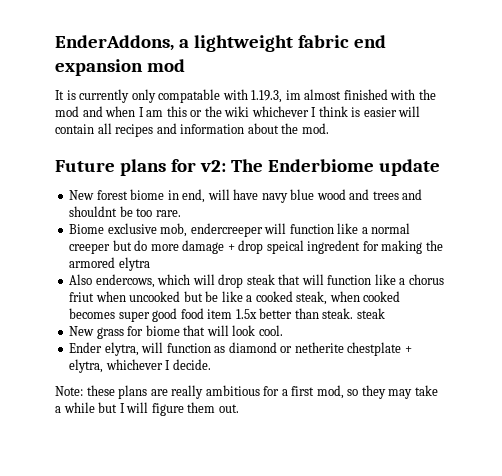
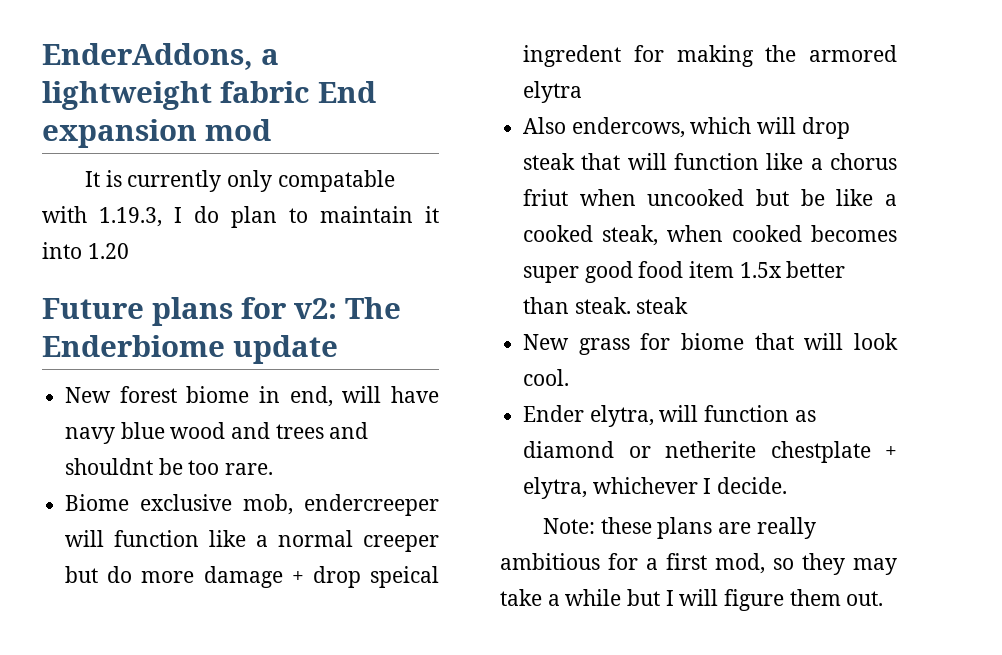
[353,35,386,48] end -> [318,81,376,103] End
[285,89,436,100] [55,106,421,117] [55,123,329,137] im almost finished with the mod and when I am this or the wiki whichever I think is easier will contain all recipes and information about the mod. -> [174,206,439,228] [42,242,129,259] I do plan to maintain it into 1.20

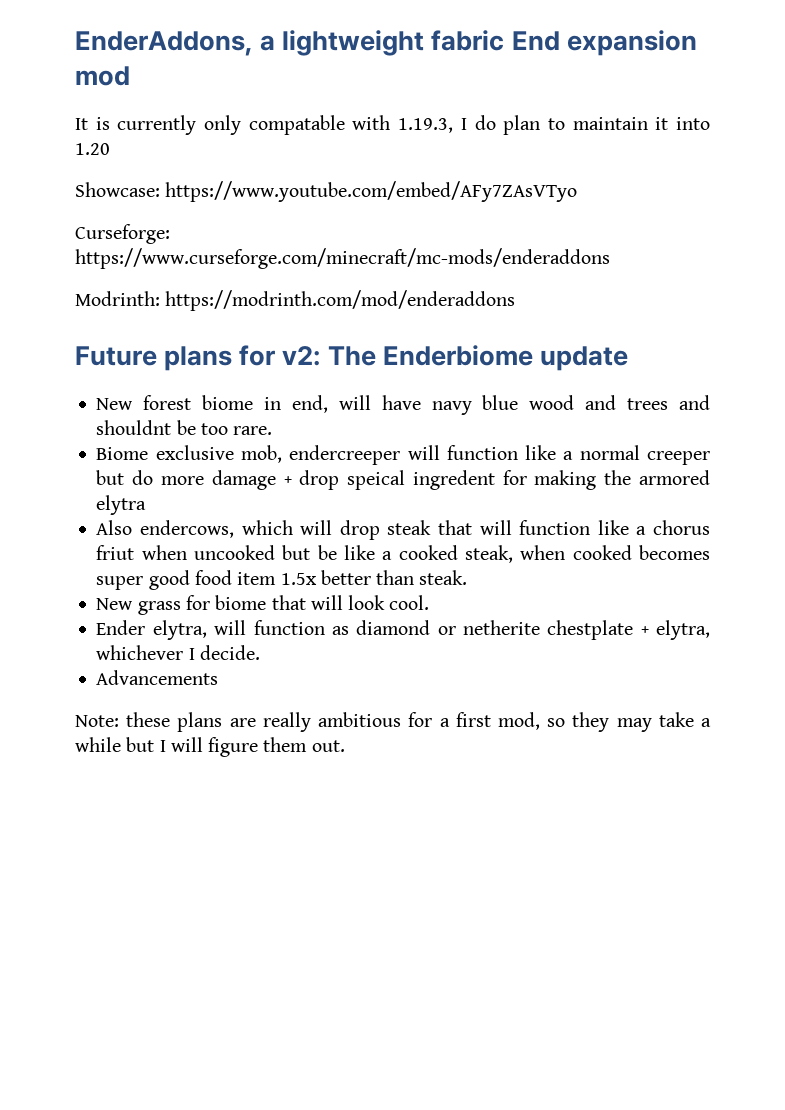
(129, 251) none -> [75,181,578,202] [75,224,170,244] [75,248,610,269] [75,290,516,311] // Showcase: https://www.youtube.com/embed/AFy7ZAsVTyo // Curseforge: https://www.curseforge.com/minecraft/mc-mods/enderaddons // Modrinth: https://modrinth.com/mod/enderaddons
[636,297,689,314] steak -> (468, 577) none
(788, 485) none -> [96,670,219,685] // Advancements

